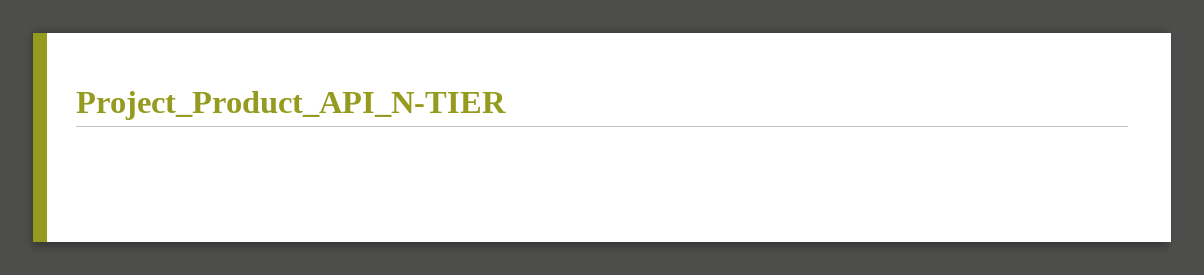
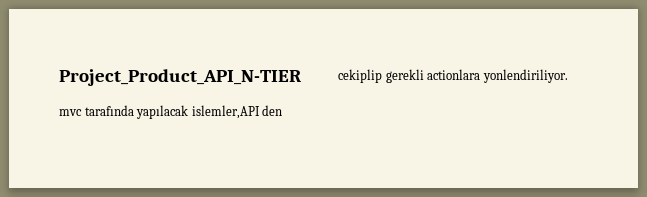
(506, 105) none -> [59,105,283,119] [338,69,568,83] // mvc tarafında yapılacak islemler,API den cekiplip gerekli actionlara yonlendiriliyor.

